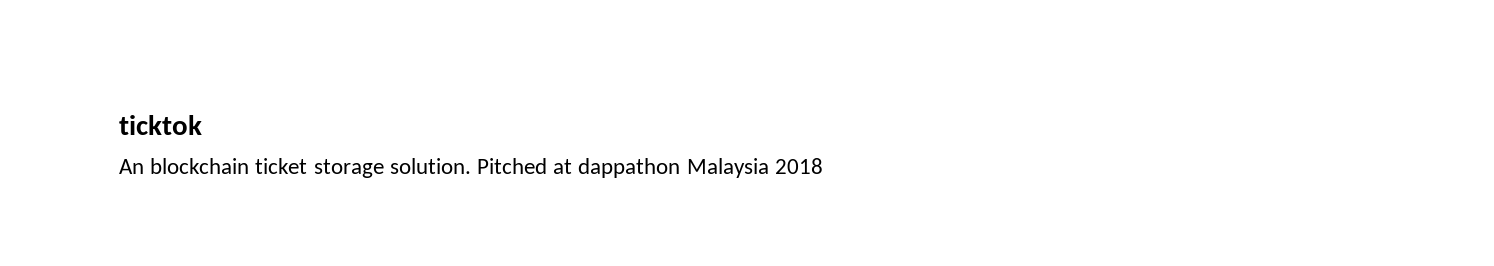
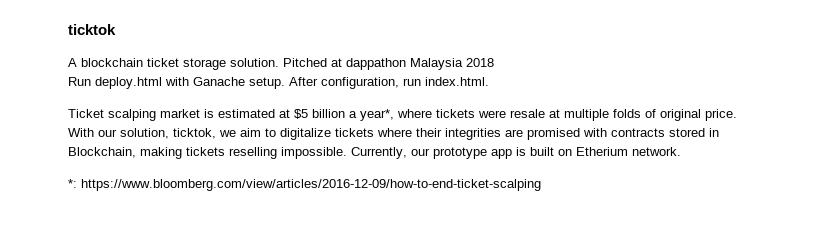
[119,159,144,174] An -> [68,58,77,67] A
(823, 166) none -> [68,77,489,89] [68,109,737,121] [68,128,719,140] [68,147,681,159] [68,179,541,191] // Run deploy.html with Ganache setup. After configuration, run index.html. // Ticket scalping market is estimated at $5 billion a year*, where tickets were resale at multiple folds of original price. With our solution, ticktok, we aim to digitalize tickets where their integrities are promised with contracts stored in Blockchain, making tickets reselling impossible. Currently, our prototype app is built on Etherium network. // *: https://www.bloomberg.com/view/articles/2016-12-09/how-to-end-ticket-scalping

